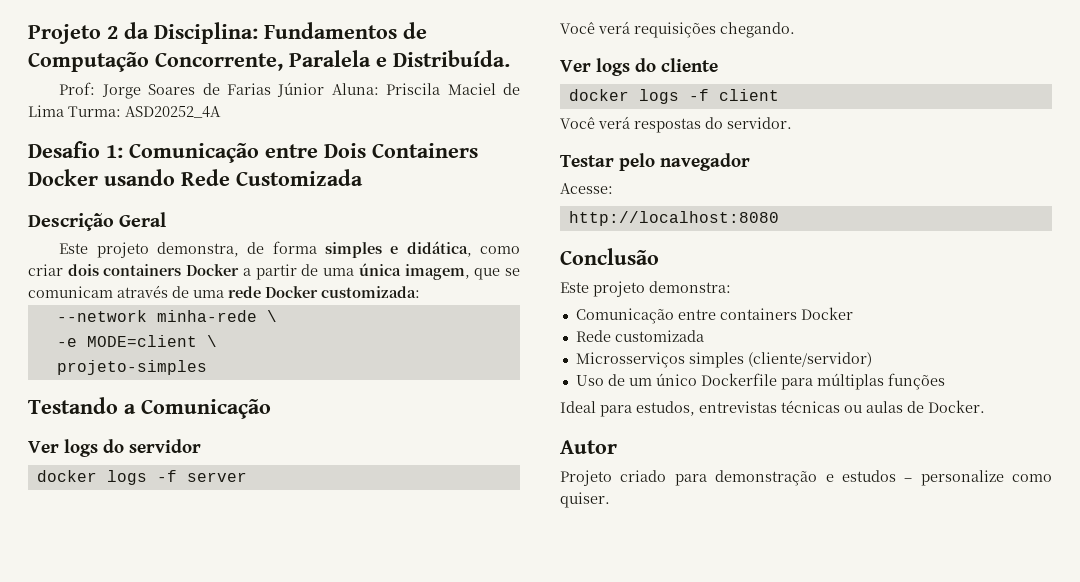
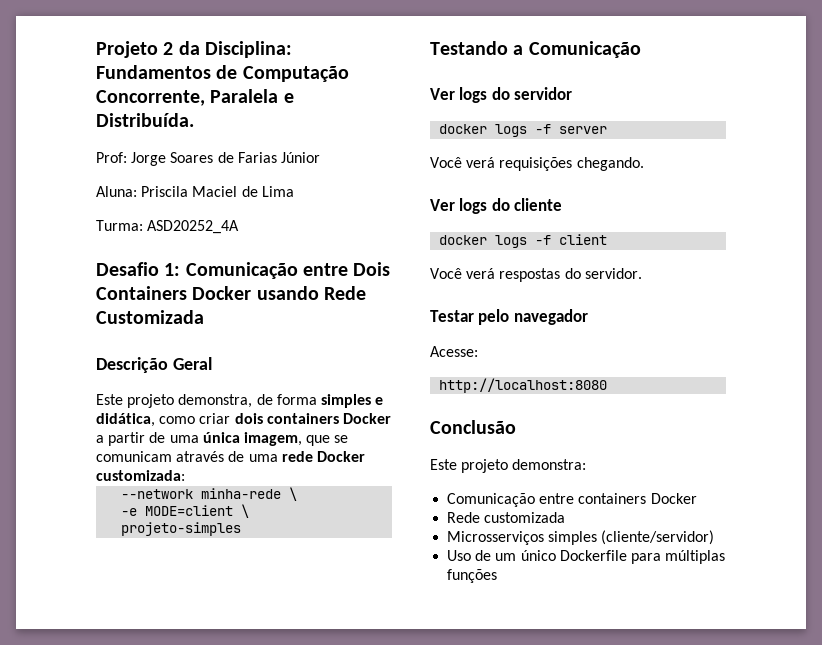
(325, 89) none -> (320, 157) //
(64, 111) none -> (294, 191) //
[560,400,985,417] [560,440,617,454] [560,470,1052,486] [560,492,610,508] // Ideal para estudos, entrevistas técnicas ou aulas de Docker. // Autor // Projeto criado para demonstração e estudos – personalize como quiser. -> (498, 576) none

